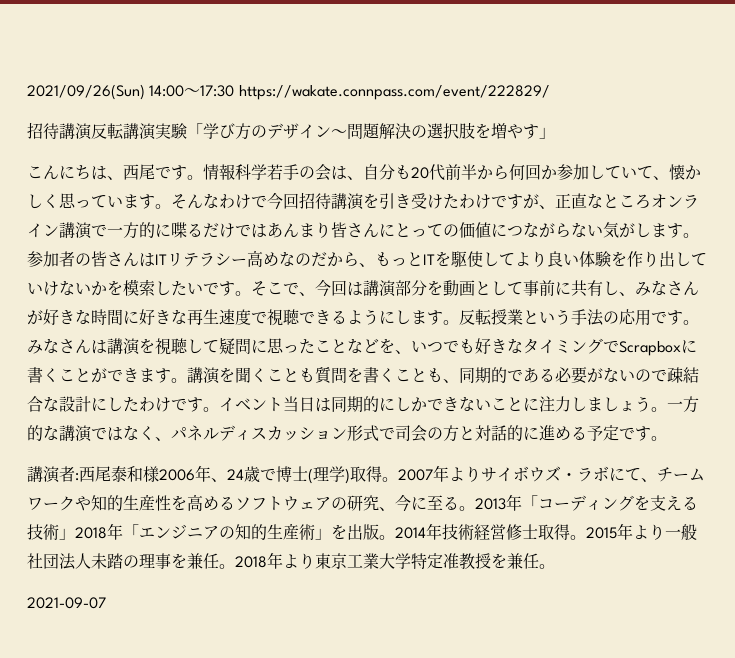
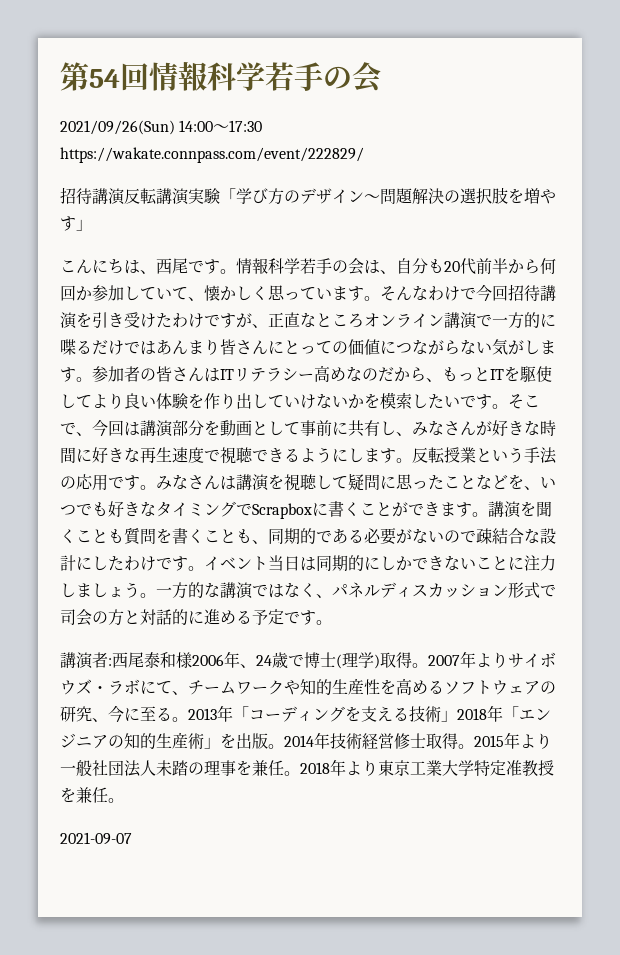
(27, 92) none -> [60,62,381,93] 第54回情報科学若手の会 //

